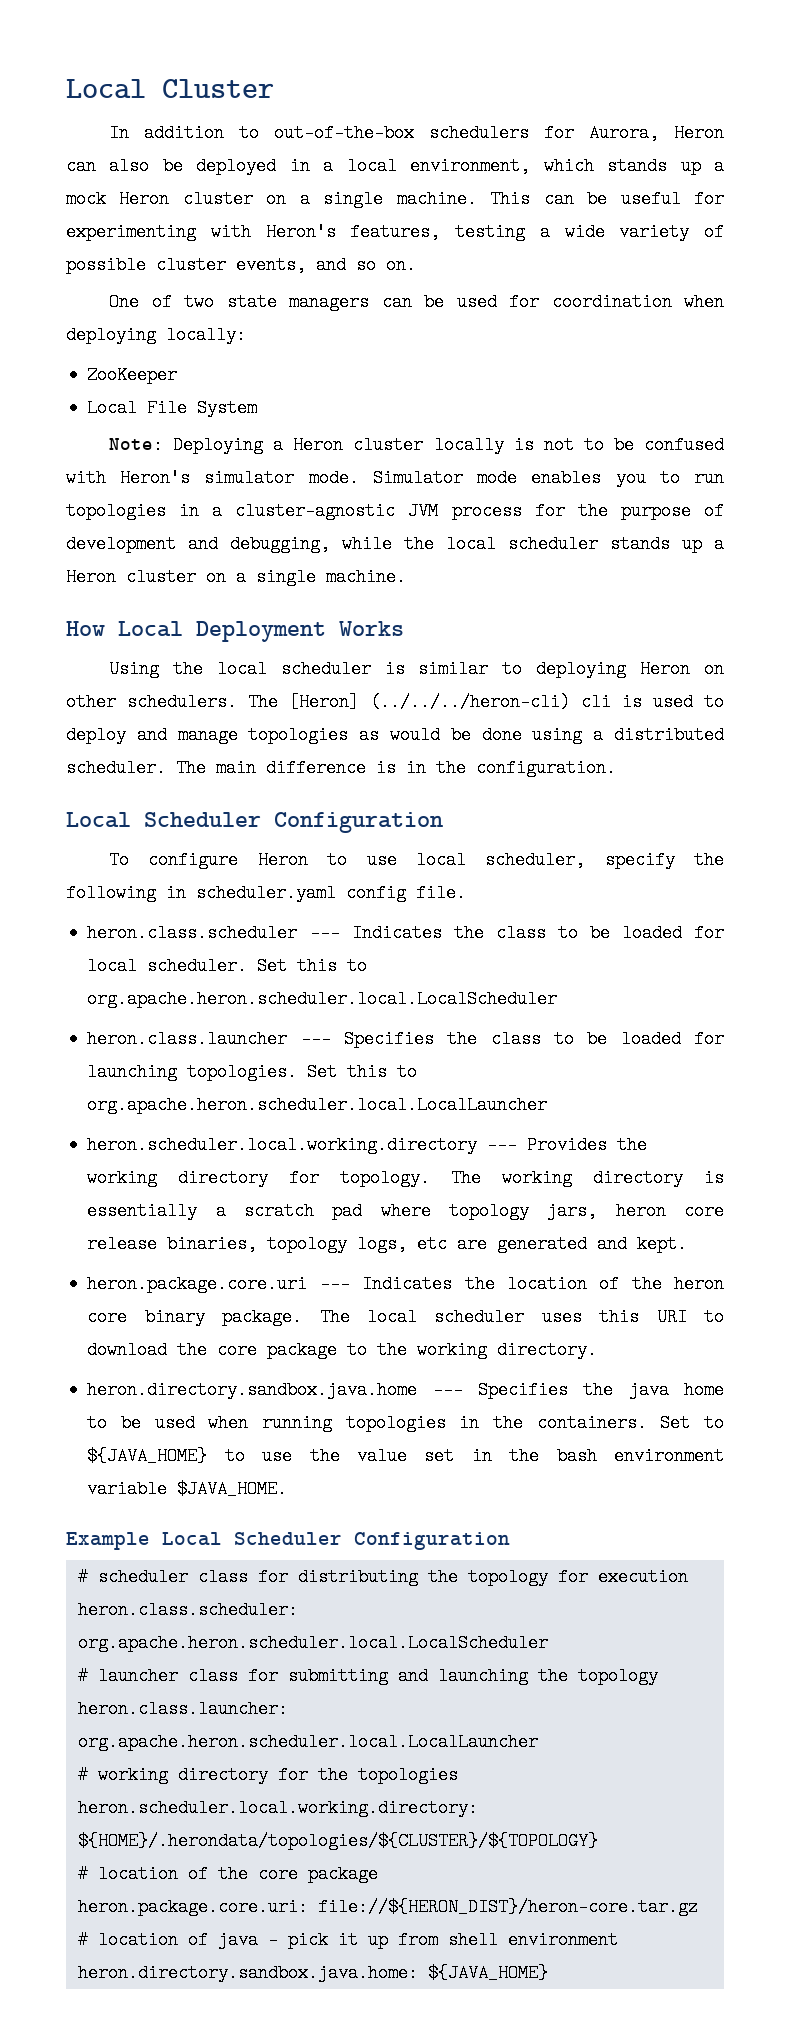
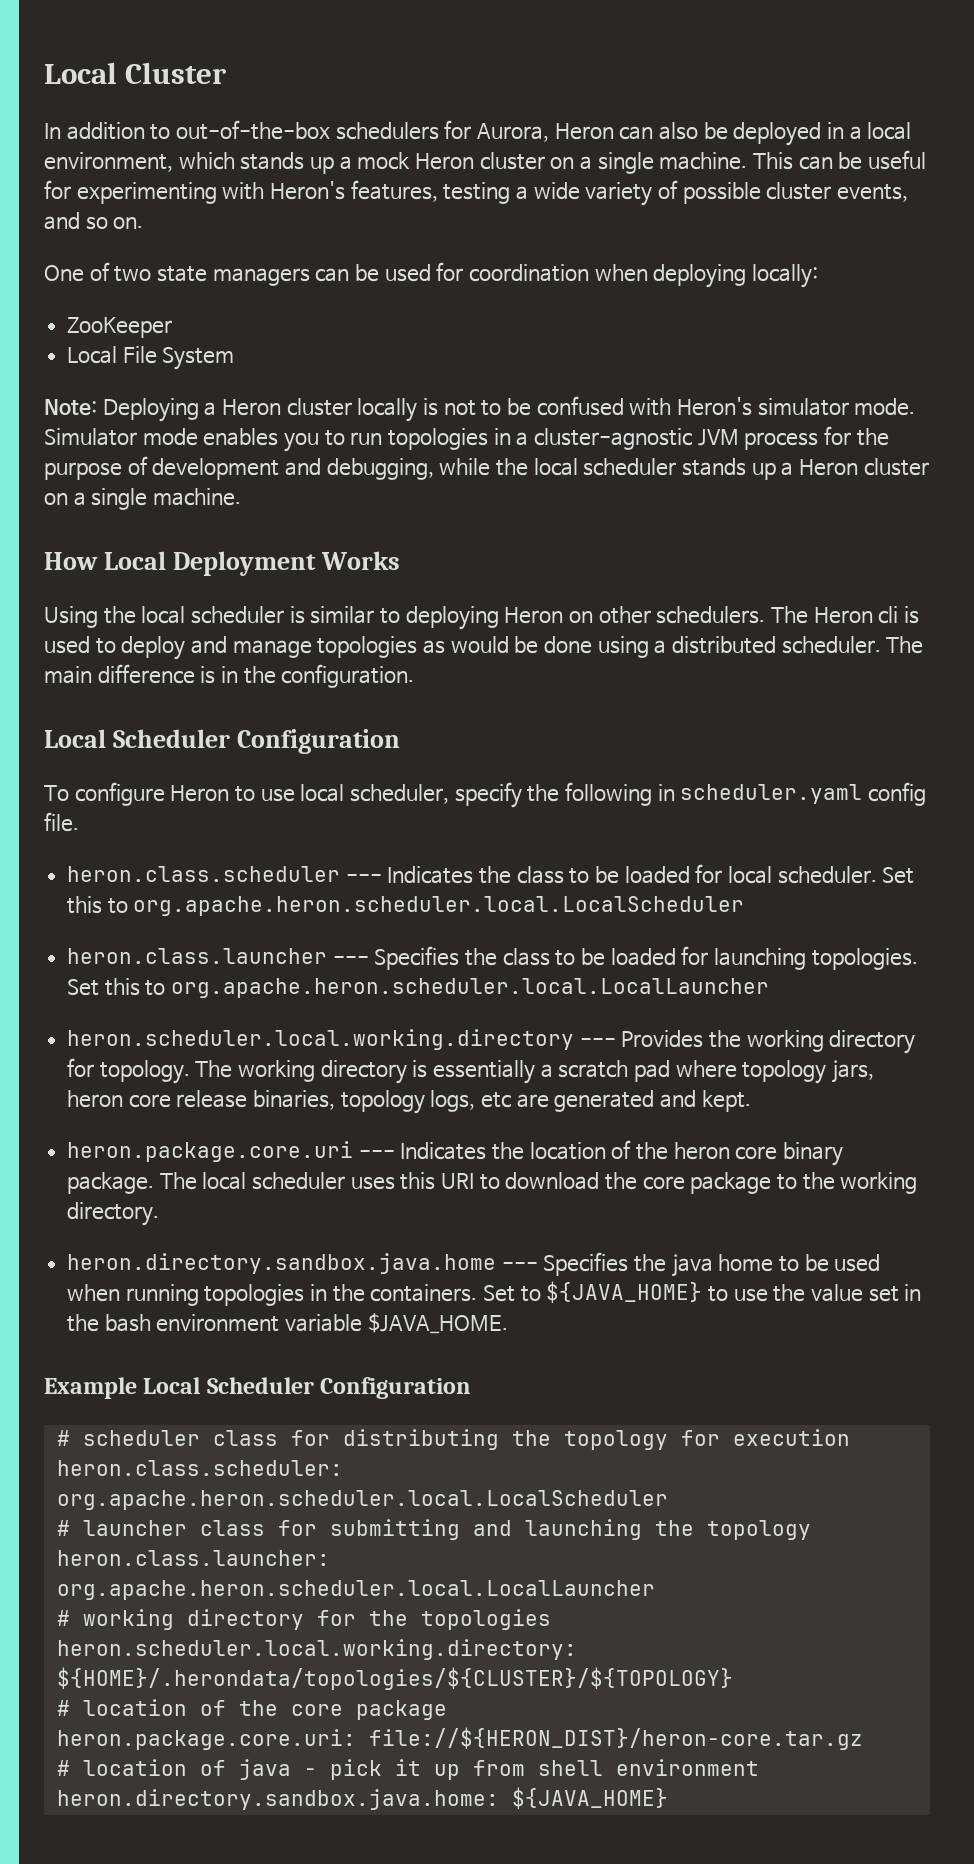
[289,693,570,711] [Heron] (../../../heron-cli) -> [813,607,873,624] Heron

